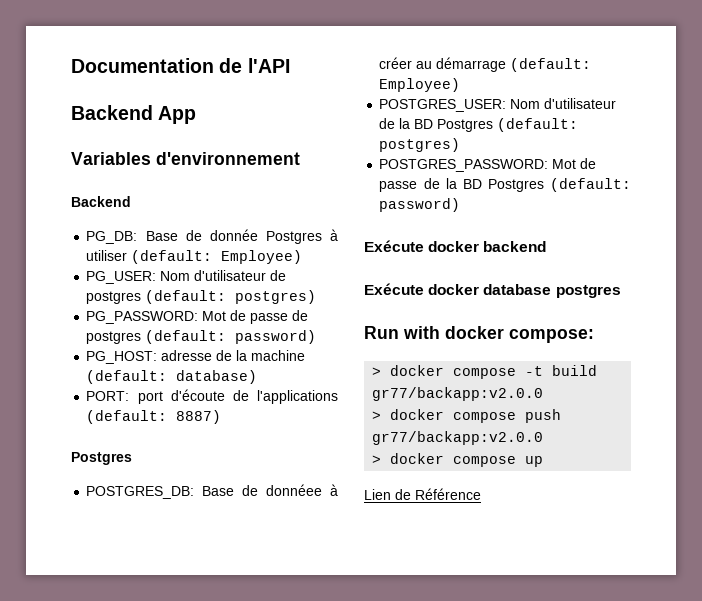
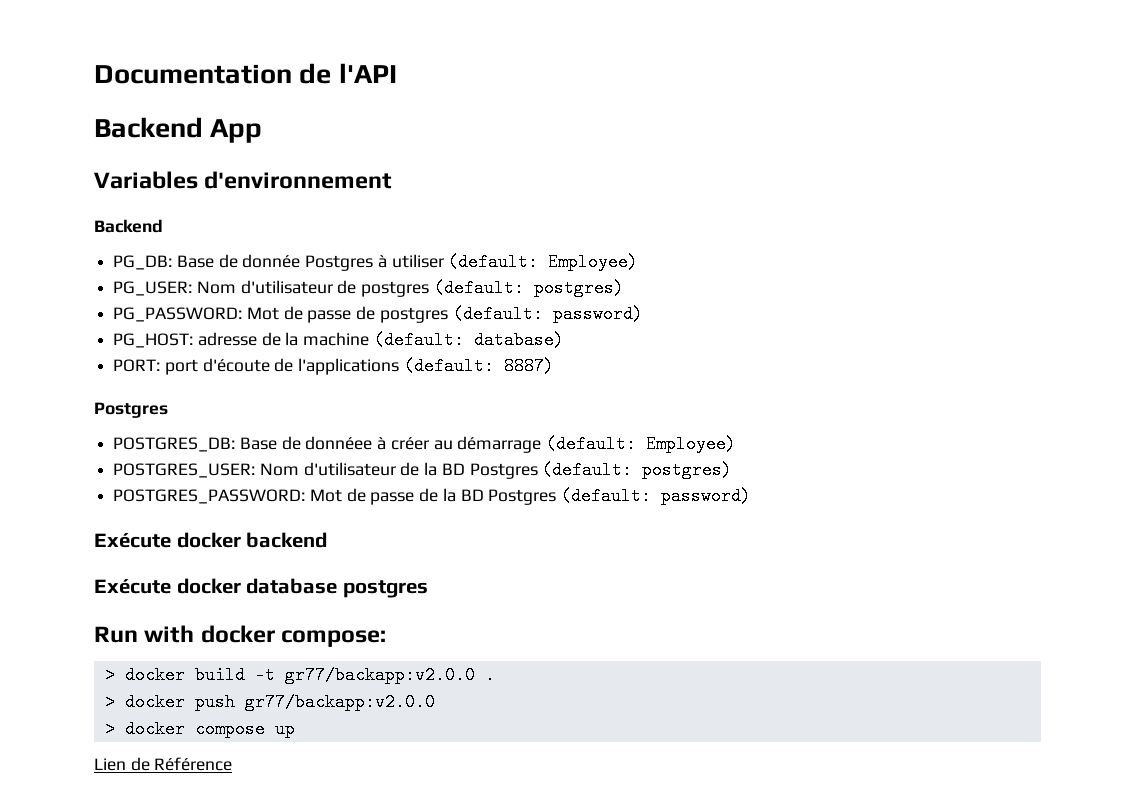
[453,365,598,379] [372,387,544,401] [372,409,517,423] compose -t build gr77/backapp:v2.0.0 // > docker compose -> [194,666,495,684] [104,693,185,711] build -t gr77/backapp:v2.0.0 . // > docker

